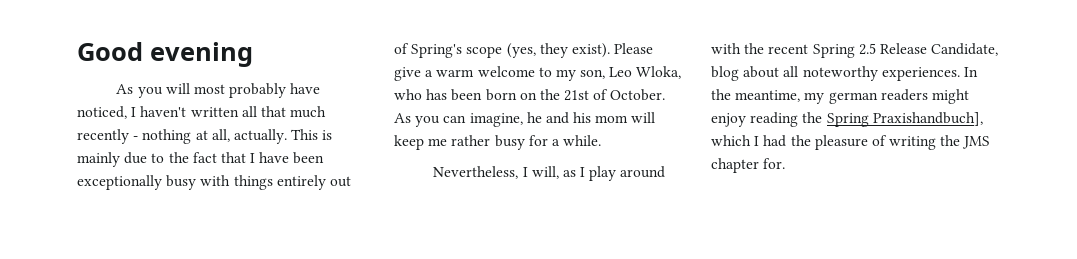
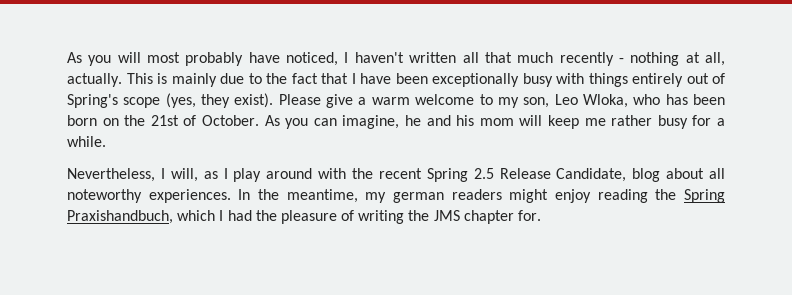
[77,42,253,67] Good evening // -> (67, 57) none
[872,112,983,126] Praxishandbuch], -> [67,210,173,224] Praxishandbuch,

